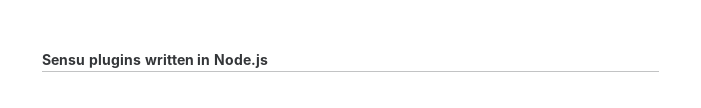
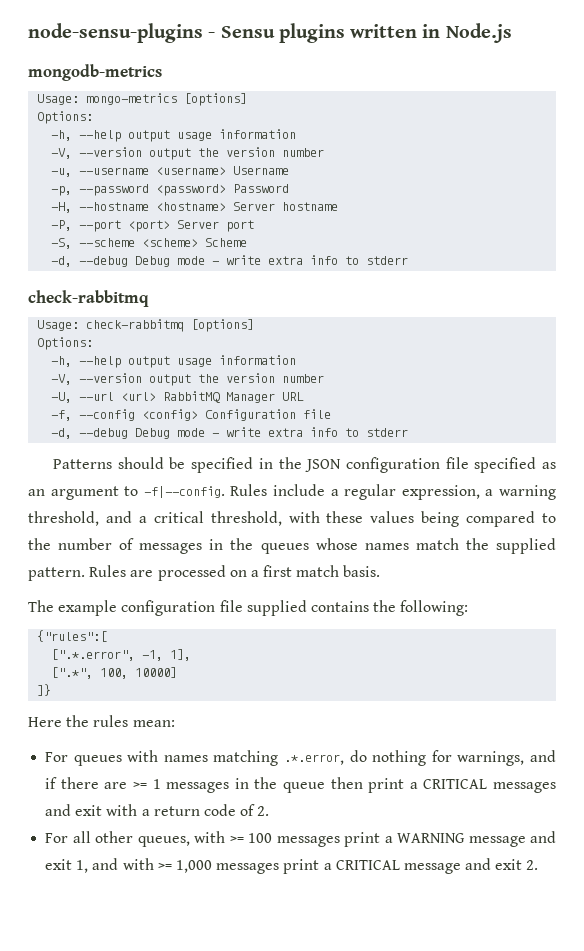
(42, 59) none -> [28,23,216,43] node-sensu-plugins -
(269, 60) none -> [28,64,162,81] [37,93,248,106] [37,111,94,124] [51,129,297,142] [51,147,325,160] [51,166,290,177] [51,184,290,196] [51,202,339,213] [51,220,255,232] [51,238,248,249] [51,255,409,267] [28,290,149,307] [37,319,255,332] [37,337,94,350] [51,355,297,368] [51,373,325,386] [51,391,305,403] [51,409,332,421] [51,427,409,439] [53,457,556,473] [28,484,557,500] [28,511,556,527] [28,538,556,554] [28,565,381,581] [28,600,469,616] [37,630,108,642] [51,649,192,661] [51,667,178,679] [37,684,52,696] [28,715,175,727] [45,750,556,766] [45,777,556,793] [45,804,270,816] [45,831,556,847] [45,858,539,874] // mongodb-metrics // Usage: mongo-metrics [options] // Options: // -h, --help output usage information // -V, --version output the version number // -u, --username <username> Username // -p, --password <password> Password // -H, --hostname <hostname> Server hostname // -P, --port <port> Server port // -S, --scheme <scheme> Scheme // -d, --debug Debug mode - write extra info to stderr // check-rabbitmq // Usage: check-rabbitmq [options] // Options: // -h, --help output usage information // -V, --version output the version number // -U, --url <url> RabbitMQ Manager URL // -f, --config <config> Configuration file // -d, --debug Debug mode - write extra info to stderr // Patterns should be specified in the JSON configuration file specified as an argument to -f|--config. Rules include a regular expression, a warning threshold, and a critical threshold, with these values being compared to the number of messages in the queues whose names match the supplied pattern. Rules are processed on a first match basis. // The example configuration file supplied contains the following: // {"rules":[ // [".*.error", -1, 1], // [".*", 100, 10000] // ]} // Here the rules mean: // For queues with names matching .*.error, do nothing for warnings, and if there are >= 1 messages in the queue then print a CRITICAL messages and exit with a return code of 2. // For all other queues, with >= 100 messages print a WARNING message and exit 1, and with >= 1,000 messages print a CRITICAL message and exit 2.

